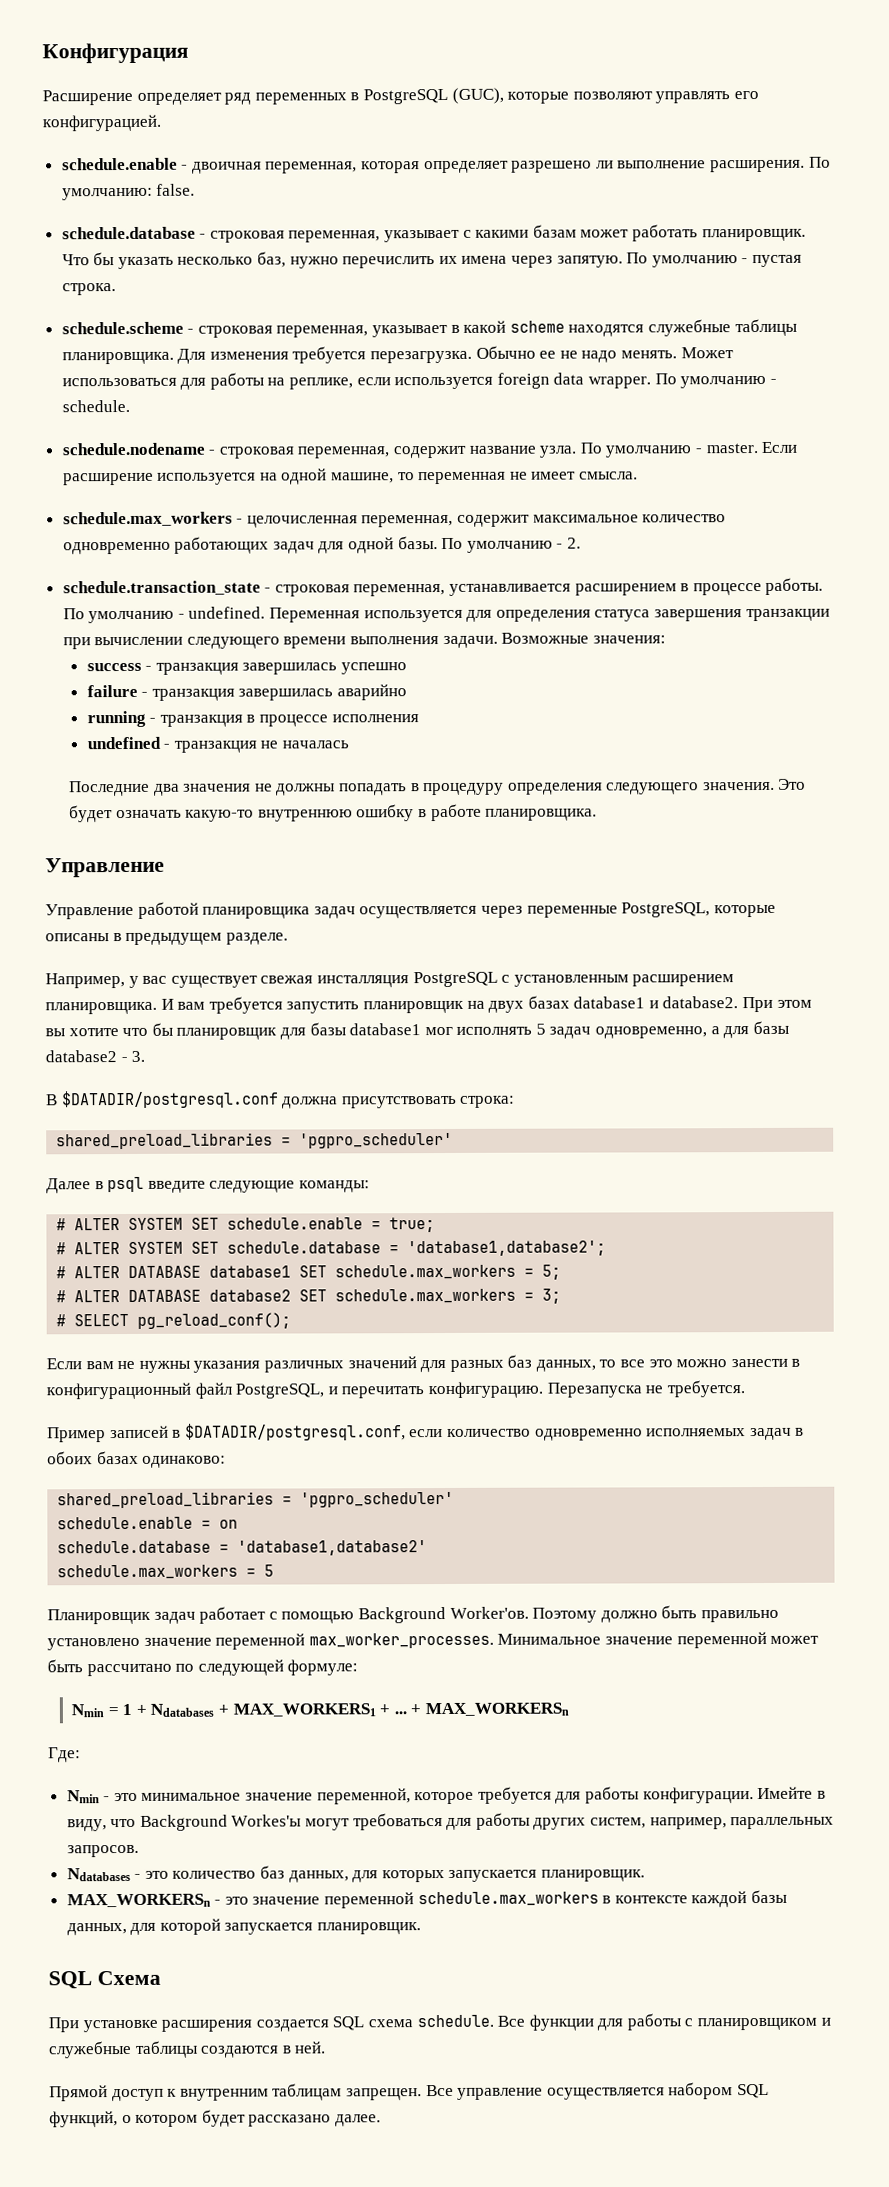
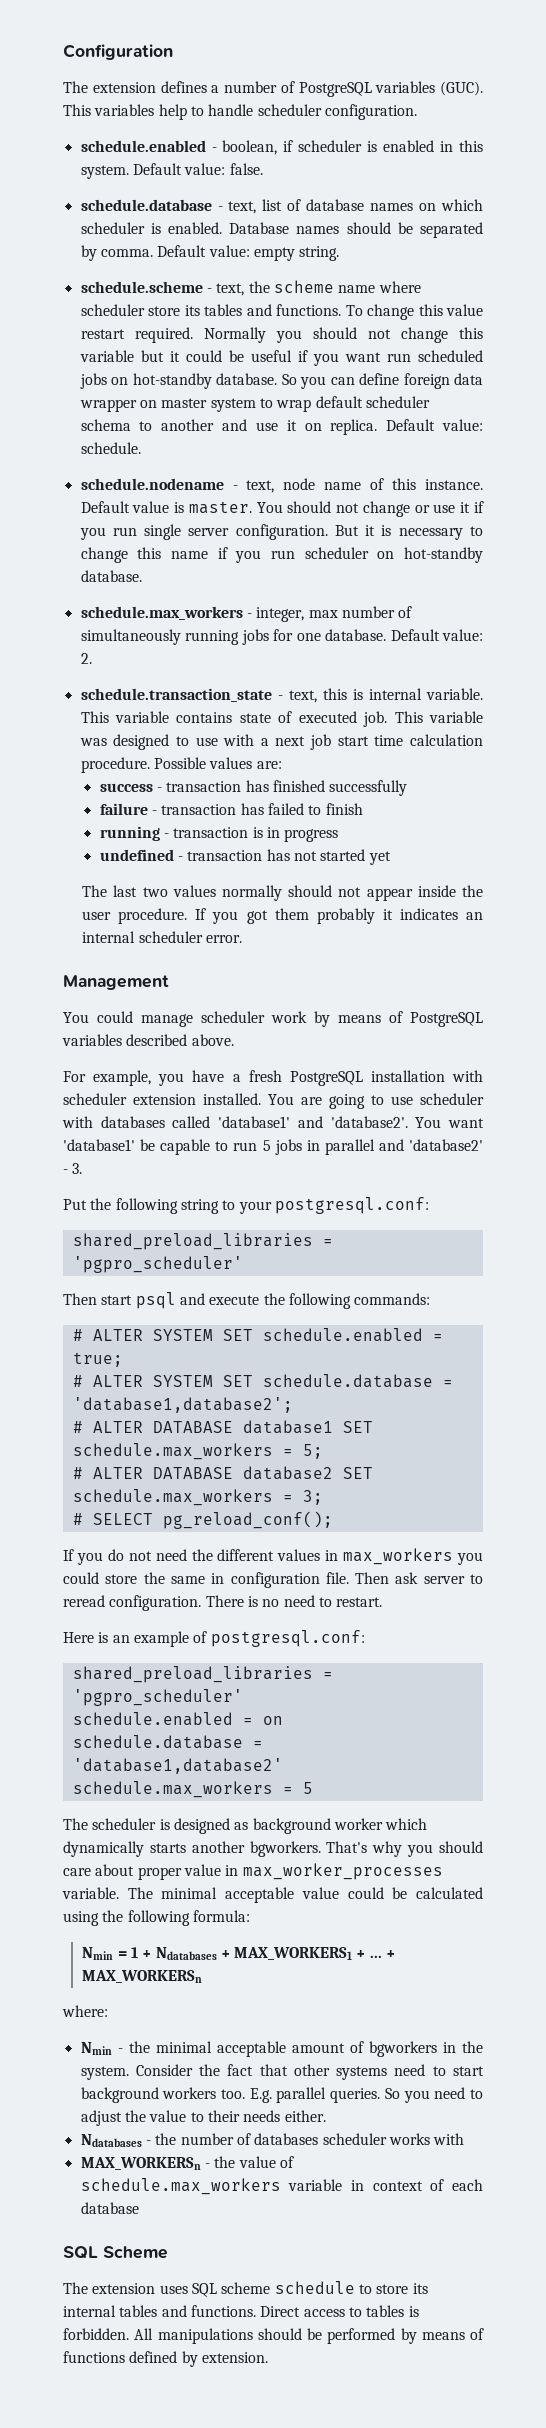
[42,42,189,64] [42,87,759,106] [42,114,161,132] [61,156,831,174] [61,183,196,201] [61,224,806,243] [61,251,802,270] [61,283,116,296] [61,318,798,338] [61,345,734,365] [61,372,777,390] [61,399,130,413] [61,441,798,459] [62,468,639,486] [62,511,727,528] [62,536,582,555] [62,577,824,597] [62,606,830,624] [62,632,666,650] [86,662,408,675] [86,684,408,701] [86,710,419,728] [86,736,350,753] [68,778,807,797] [68,803,598,823] [45,857,165,878] [45,901,776,920] [45,932,288,946] [45,971,735,989] [45,995,812,1015] [45,1020,790,1040] [45,1050,146,1063] [46,1090,516,1109] [56,1132,454,1150] [46,1176,370,1194] [56,1217,364,1231] Конфигурация // Расширение определяет ряд переменных в PostgreSQL (GUC), которые позволяют управлять его конфигурацией. // schedule.enable - двоичная переменная, которая определяет разрешено ли выполнение расширения. По умолчанию: false. // schedule.database - строковая переменная, указывает с какими базам может работать планировщик. Что бы указать несколько баз, нужно перечислить их имена через запятую. По умолчанию - пустая строка. // schedule.scheme - строковая переменная, указывает в какой scheme находятся служебные таблицы планировщика. Для изменения требуется перезагрузка. Обычно ее не надо менять. Может использоваться для работы на реплике, если используется foreign data wrapper. По умолчанию - schedule. // schedule.nodename - строковая переменная, содержит название узла. По умолчанию - master. Если расширение используется на одной машине, то переменная не имеет смысла. // schedule.max_workers - целочисленная переменная, содержит максимальное количество одновременно работающих задач для одной базы. По умолчанию - 2. // schedule.transaction_state - строковая переменная, устанавливается расширением в процессе работы. По умолчанию - undefined. Переменная используется для определения статуса завершения транзакции при вычислении следующего времени выполнения задачи. Возможные значения: // success - транзакция завершилась успешно // failure - транзакция завершилась аварийно // running - транзакция в процессе исполнения // undefined - транзакция не началась // Последние два значения не должны попадать в процедуру определения следующего значения. Это будет означать какую-то внутреннюю ошибку в работе планировщика. // Управление // Управление работой планировщика задач осуществляется через переменные PostgreSQL, которые описаны в предыдущем разделе. // Например, у вас существует свежая инсталляция PostgreSQL с установленным расширением планировщика. И вам требуется запустить планировщик на двух базах database1 и database2. При этом вы хотите что бы планировщик для базы database1 мог исполнять 5 задач одновременно, а для базы database2 - 3. // В $DATADIR/postgresql.conf должна присутствовать строка: // shared_preload_libraries = 'pgpro_scheduler' // Далее в psql введите следующие команды: // # ALTER SYSTEM SET schedule.enable -> [63,44,173,60] [63,81,483,97] [63,104,417,120] [80,140,484,155] [80,163,263,179] [80,199,484,214] [80,222,483,238] [80,245,340,261] [80,280,421,296] [80,304,483,320] [80,327,484,343] [79,350,483,366] [79,373,483,389] [79,396,430,412] [80,419,483,435] [80,442,141,454] [80,478,483,493] [80,501,484,517] [79,524,483,540] [80,547,484,563] [80,570,142,582] [80,606,413,622] [80,629,483,645] [80,653,92,664] [80,688,483,703] [80,711,484,727] [79,734,483,750] [80,757,282,773] [99,780,408,796] [99,803,363,815] [99,826,339,842] [99,849,391,865] [82,885,483,901] [82,908,483,924] [82,931,242,943] [63,975,169,990] [63,1011,483,1027] [62,1034,234,1046] [63,1070,483,1086] [63,1093,484,1109] [62,1116,485,1128] [63,1139,483,1155] [63,1163,83,1174] [63,1197,429,1214] [72,1233,333,1250] [72,1256,243,1273] [63,1292,431,1309] [72,1328,423,1342] Configuration // The extension defines a number of PostgreSQL variables (GUC). This variables help to handle scheduler configuration. // schedule.enabled - boolean, if scheduler is enabled in this system. Default value: false. // schedule.database - text, list of database names on which scheduler is enabled. Database names should be separated by comma. Default value: empty string. // schedule.scheme - text, the scheme name where scheduler store its tables and functions. To change this value restart required. Normally you should not change this variable but it could be useful if you want run scheduled jobs on hot-standby database. So you can define foreign data wrapper on master system to wrap default scheduler schema to another and use it on replica. Default value: schedule. // schedule.nodename - text, node name of this instance. Default value is master. You should not change or use it if you run single server configuration. But it is necessary to change this name if you run scheduler on hot-standby database. // schedule.max_workers - integer, max number of simultaneously running jobs for one database. Default value: 2. // schedule.transaction_state - text, this is internal variable. This variable contains state of executed job. This variable was designed to use with a next job start time calculation procedure. Possible values are: // success - transaction has finished successfully // failure - transaction has failed to finish // running - transaction is in progress // undefined - transaction has not started yet // The last two values normally should not appear inside the user procedure. If you got them probably it indicates an internal scheduler error. // Management // You could manage scheduler work by means of PostgreSQL variables described above. // For example, you have a fresh PostgreSQL installation with scheduler extension installed. You are going to use scheduler with databases called 'database1' and 'database2'. You want 'database1' be capable to run 5 jobs in parallel and 'database2' - 3. // Put the following string to your postgresql.conf: // shared_preload_libraries = 'pgpro_scheduler' // Then start psql and execute the following commands: // # ALTER SYSTEM SET schedule.enabled
[46,1354,801,1373] [46,1380,745,1400] [47,1423,805,1443] [47,1450,227,1468] [57,1491,455,1509] [57,1516,194,1530] Если вам не нужны указания различных значений для разных баз данных, то все это можно занести в конфигурационный файл PostgreSQL, и перечитать конфигурацию. Перезапуска не требуется. // Пример записей в $DATADIR/postgresql.conf, если количество одновременно исполняемых задач в обоих базах одинаково: // shared_preload_libraries = 'pgpro_scheduler' // schedule.enable -> [63,1548,483,1565] [63,1572,484,1588] [63,1595,383,1611] [63,1630,365,1647] [72,1666,333,1683] [72,1689,243,1706] [72,1712,233,1726] If you do not need the different values in max_workers you could store the same in configuration file. Then ask server to reread configuration. There is no need to restart. // Here is an example of postgresql.conf: // shared_preload_libraries = 'pgpro_scheduler' // schedule.enabled
[47,1605,779,1625] [47,1631,820,1651] [47,1659,359,1677] Планировщик задач работает с помощью Background Worker'ов. Поэтому должно быть правильно установлено значение переменной max_worker_processes. Минимальное значение переменной может быть расcчитано по следующей формуле: -> [63,1818,428,1834] [63,1841,483,1857] [63,1863,443,1880] [62,1887,484,1903] [63,1910,250,1926] The scheduler is designed as background worker which dynamically starts another bgworkers. That's why you should care about proper value in max_worker_processes variable. The minimal acceptable value could be calculated using the following formula:
[48,1747,81,1763] Где: -> [62,2005,108,2017] where:
[113,1786,826,1805] [66,1812,835,1832] [66,1844,139,1858] [66,1865,646,1883] [66,1889,789,1909] [66,1918,422,1936] [48,1970,161,1990] [48,2013,831,2033] [48,2040,327,2059] [49,2082,769,2102] [49,2109,381,2128] это минимальное значение переменной, которое требуется для работы конфигурации. Имейте в виду, что Background Workes'ы могут требоваться для работы других систем, например, параллельных запросов. // Ndatabases - это количество баз данных, для которых запускается планировщик. // MAX_WORKERSn - это значение переменной schedule.max_workers в контексте каждой базы данных, для которой запускается планировщик. // SQL Схема // При установке расширения создается SQL схема schedule. Все функции для работы с планировщиком и служебные таблицы создаются в ней. // Прямой доступ к внутренним таблицам запрещен. Все управление осуществляется набором SQL функций, о котором будет рассказано далее. -> [128,2041,483,2057] [80,2064,484,2080] [80,2087,483,2103] [80,2110,326,2126] [80,2133,465,2147] [80,2156,294,2170] [80,2178,483,2195] [80,2202,139,2214] [63,2246,168,2259] [63,2281,428,2297] [63,2305,419,2317] [63,2328,484,2344] [63,2351,268,2367] the minimal acceptable amount of bgworkers in the system. Consider the fact that other systems need to start background workers too. E.g. parallel queries. So you need to adjust the value to their needs either. // Ndatabases - the number of databases scheduler works with // MAX_WORKERSn - the value of schedule.max_workers variable in context of each database // SQL Scheme // The extension uses SQL scheme schedule to store its internal tables and functions. Direct access to tables is forbidden. All manipulations should be performed by means of functions defined by extension.

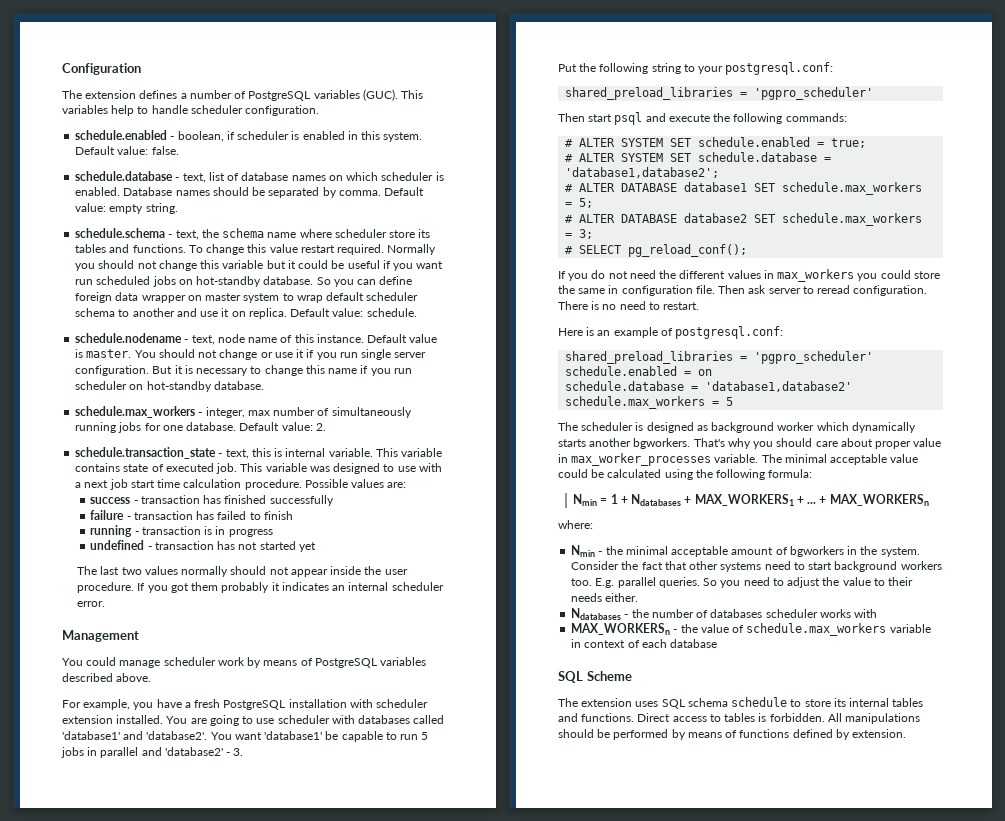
[80,281,203,293] schedule.scheme -> [75,228,166,238] schedule.schema
[273,280,334,293] scheme -> [222,228,265,238] schema
[221,2282,271,2294] scheme -> [687,698,728,707] schema

